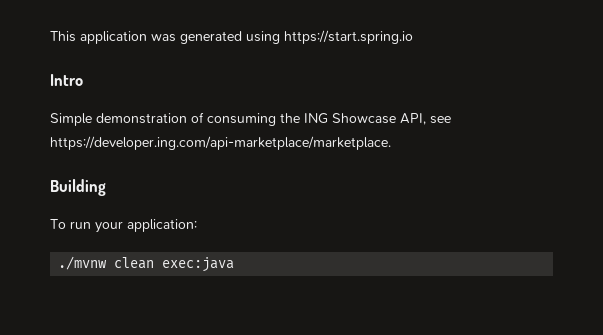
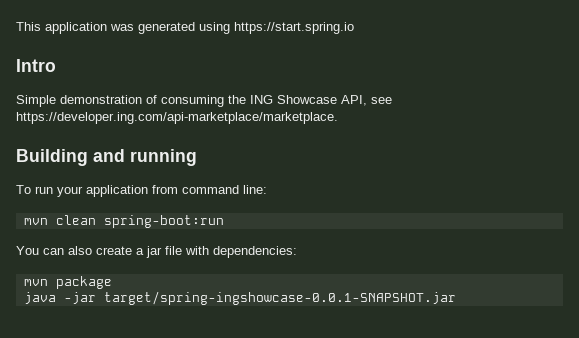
(106, 187) none -> [93,149,197,166] and running
[127,219,197,232] [58,256,235,272] application: // ./mvnw clean exec:java -> [86,185,267,197] [23,215,224,228] [16,246,297,258] [23,276,112,289] [23,291,456,305] application from command line: // mvn clean spring-boot:run // You can also create a jar file with dependencies: // mvn package // java -jar target/spring-ingshowcase-0.0.1-SNAPSHOT.jar

